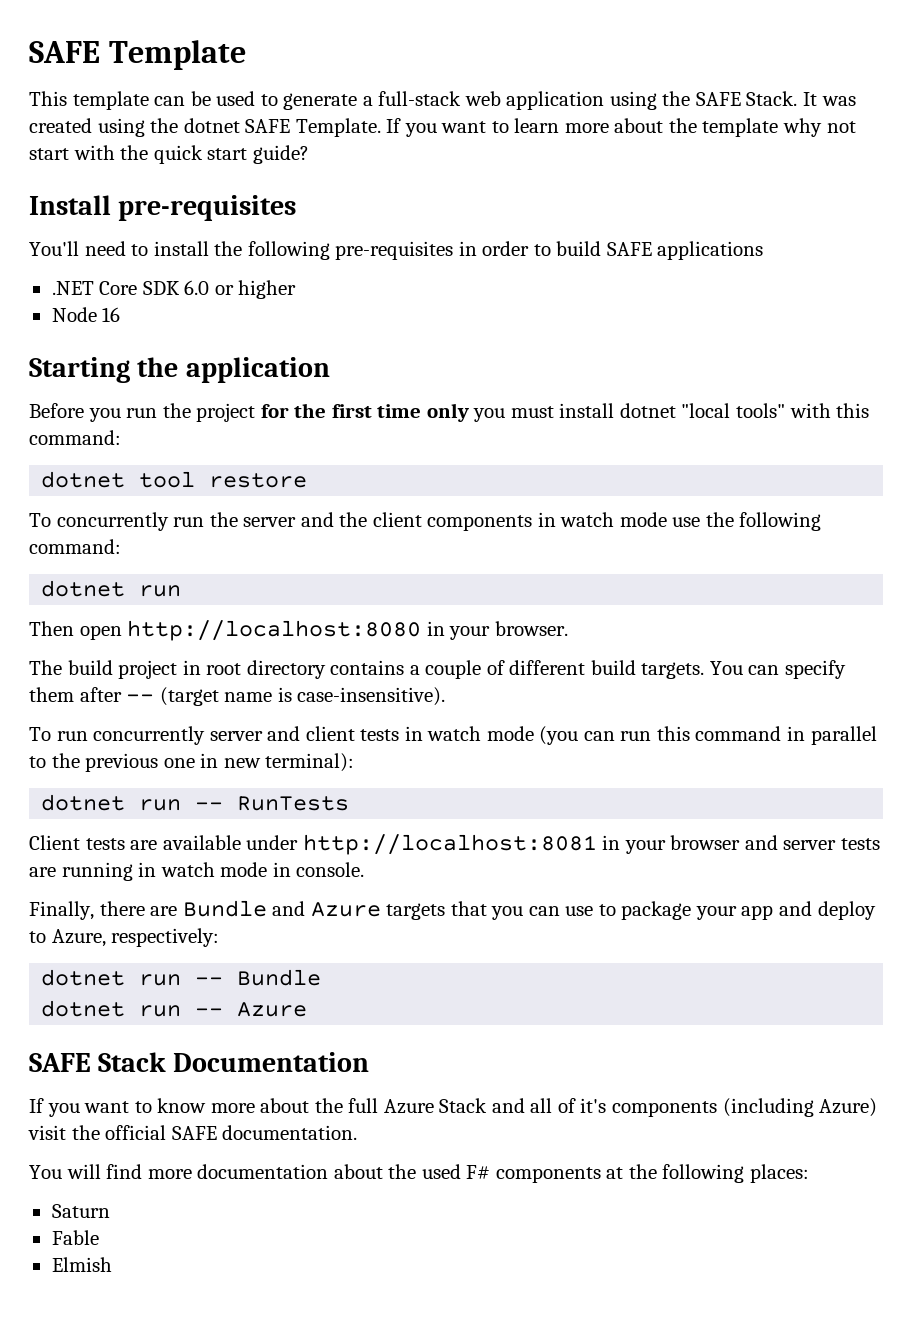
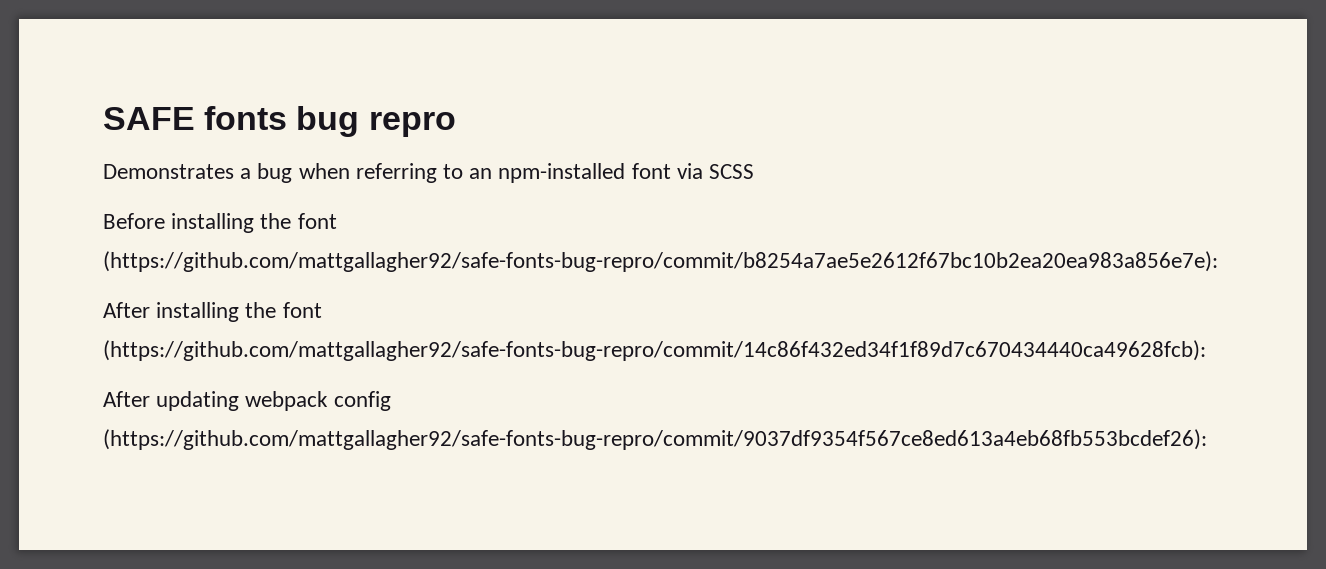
[29,40,246,70] [29,91,856,110] [29,118,856,137] [29,145,309,164] [29,195,297,221] [29,241,764,260] [51,280,297,299] [51,307,121,322] [29,357,330,383] [29,403,870,422] [29,430,121,445] [41,471,308,488] [29,512,822,531] [29,539,121,554] [41,580,182,597] [29,620,568,641] [29,660,847,679] [29,687,446,706] [29,726,877,745] [29,753,355,772] [41,794,350,811] [29,834,880,855] [29,862,365,881] [29,900,876,920] [29,928,220,947] [41,969,322,986] [41,1000,308,1017] [29,1052,369,1072] [29,1098,878,1117] [28,1125,358,1140] [29,1164,809,1183] [51,1204,110,1218] [51,1230,99,1245] [51,1257,112,1272] SAFE Template // This template can be used to generate a full-stack web application using the SAFE Stack. It was created using the dotnet SAFE Template. If you want to learn more about the template why not start with the quick start guide? // Install pre-requisites // You'll need to install the following pre-requisites in order to build SAFE applications // .NET Core SDK 6.0 or higher // Node 16 // Starting the application // Before you run the project for the first time only you must install dotnet "local tools" with this command: // dotnet tool restore // To concurrently run the server and the client components in watch mode use the following command: // dotnet run // Then open http://localhost:8080 in your browser. // The build project in root directory contains a couple of different build targets. You can specify them after -- (target name is case-insensitive). // To run concurrently server and client tests in watch mode (you can run this command in parallel to the previous one in new terminal): // dotnet run -- RunTests // Client tests are available under http://localhost:8081 in your browser and server tests are running in watch mode in console. // Finally, there are Bundle and Azure targets that you can use to package your app and deploy to Azure, respectively: // dotnet run -- Bundle // dotnet run -- Azure // SAFE Stack Documentation // If you want to know more about the full Azure Stack and all of it's components (including Azure) visit the official SAFE documentation. // You will find more documentation about the used F# components at the following places: // Saturn // Fable // Elmish -> [103,106,456,137] [103,163,755,183] [103,213,337,233] [103,251,1218,272] [103,302,322,322] [103,340,1206,361] [103,391,391,411] [103,429,1207,450] SAFE fonts bug repro // Demonstrates a bug when referring to an npm-installed font via SCSS // Before installing the font (https://github.com/mattgallagher92/safe-fonts-bug-repro/commit/b8254a7ae5e2612f67bc10b2ea20ea983a856e7e): // After installing the font (https://github.com/mattgallagher92/safe-fonts-bug-repro/commit/14c86f432ed34f1f89d7c670434440ca49628fcb): // After updating webpack config (https://github.com/mattgallagher92/safe-fonts-bug-repro/commit/9037df9354f567ce8ed613a4eb68fb553bcdef26):

